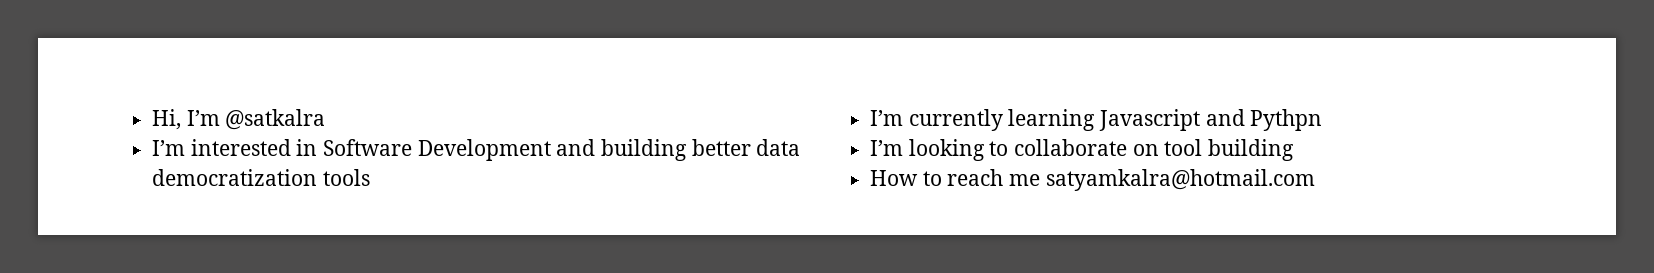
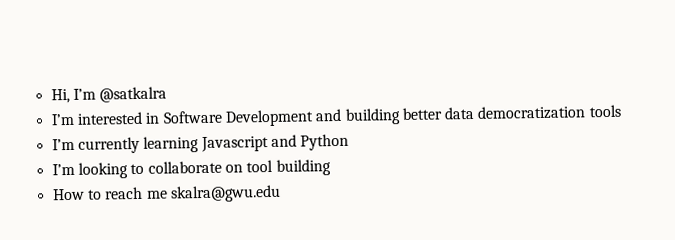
[1250,109,1323,131] Pythpn -> [300,133,350,151] Python
[1045,169,1315,191] satyamkalra@hotmail.com -> [169,184,281,203] skalra@gwu.edu

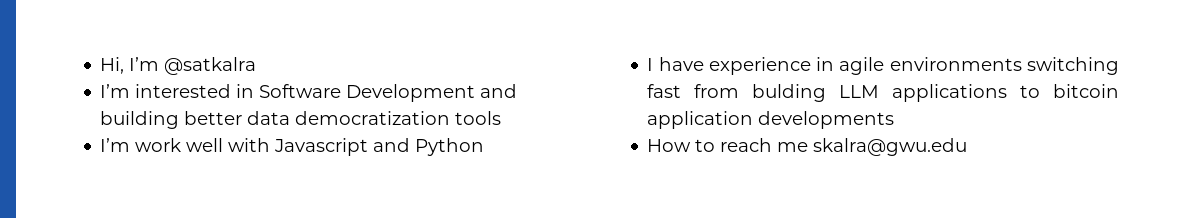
[77,136,200,154] currently learning -> [135,138,271,152] work well with
[51,159,331,179] I’m looking to collaborate on tool building -> [647,57,1119,75] [647,84,1119,102] [647,111,895,129] I have experience in agile environments switching fast from bulding LLM applications to bitcoin application developments

